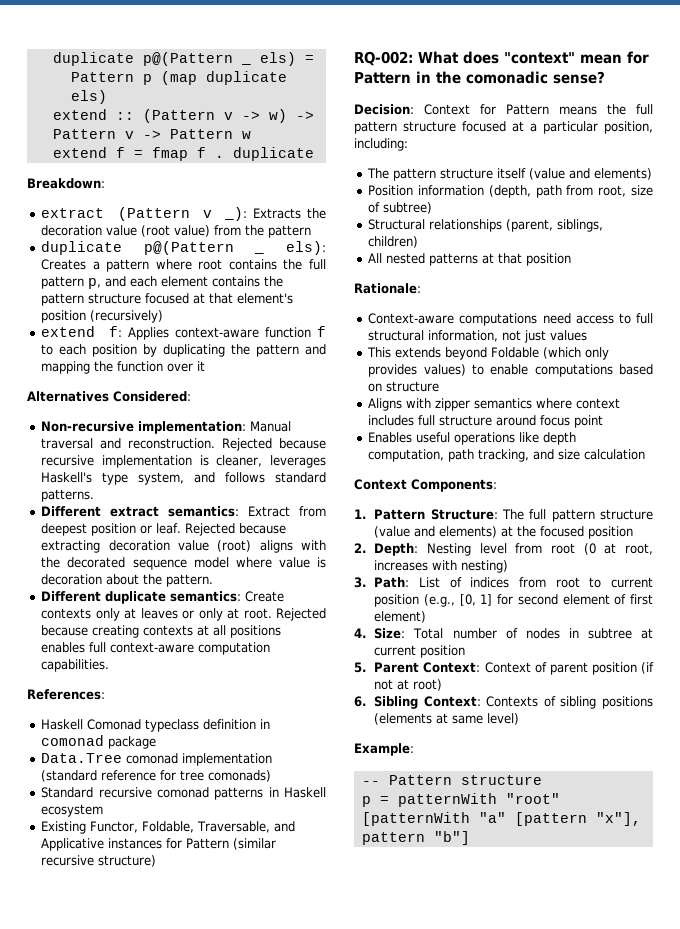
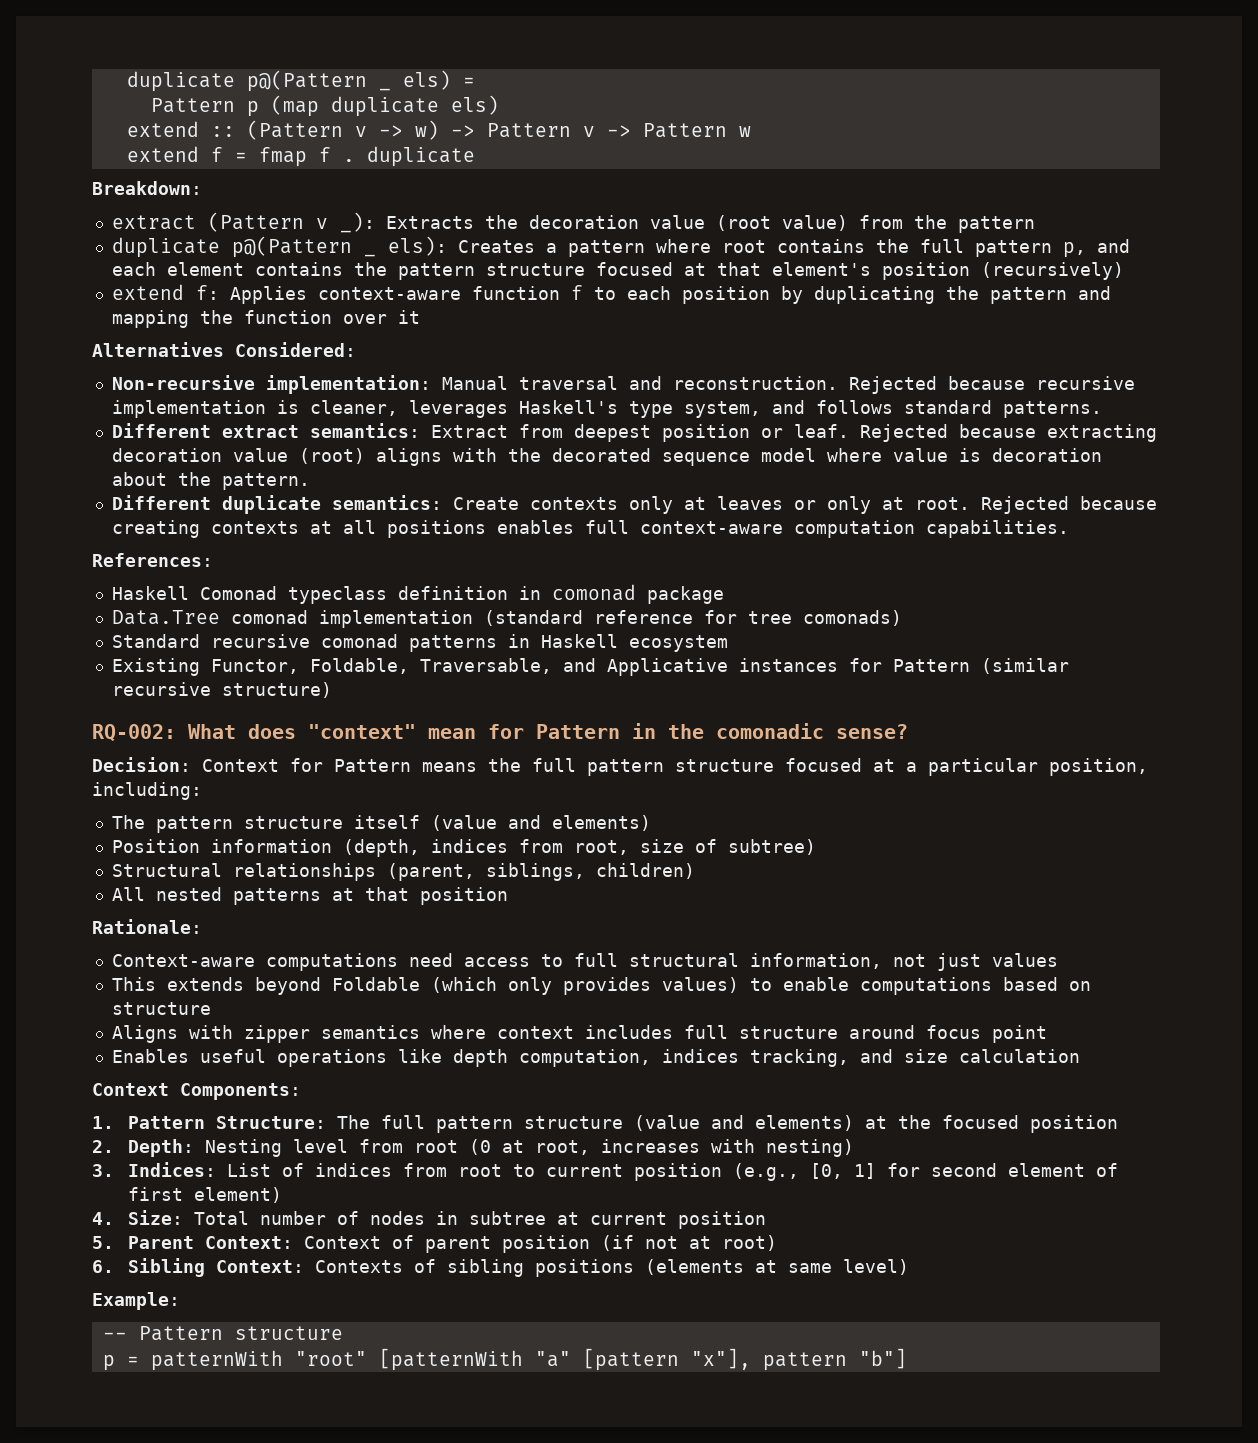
[535,185,562,198] path -> [430,839,508,853] indices
[448,449,475,462] path -> [661,1049,739,1063] indices
[374,577,410,588] Path: -> [127,1162,216,1177] Indices:

